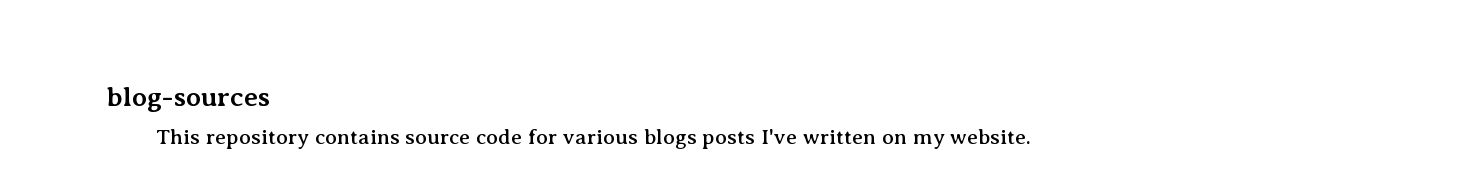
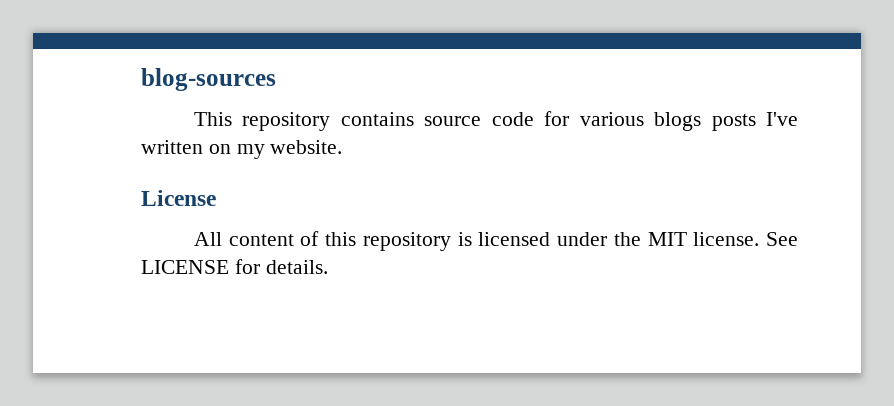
(1032, 136) none -> [141,190,216,206] [193,231,798,251] [141,259,328,274] // License // All content of this repository is licensed under the MIT license. See LICENSE for details.

